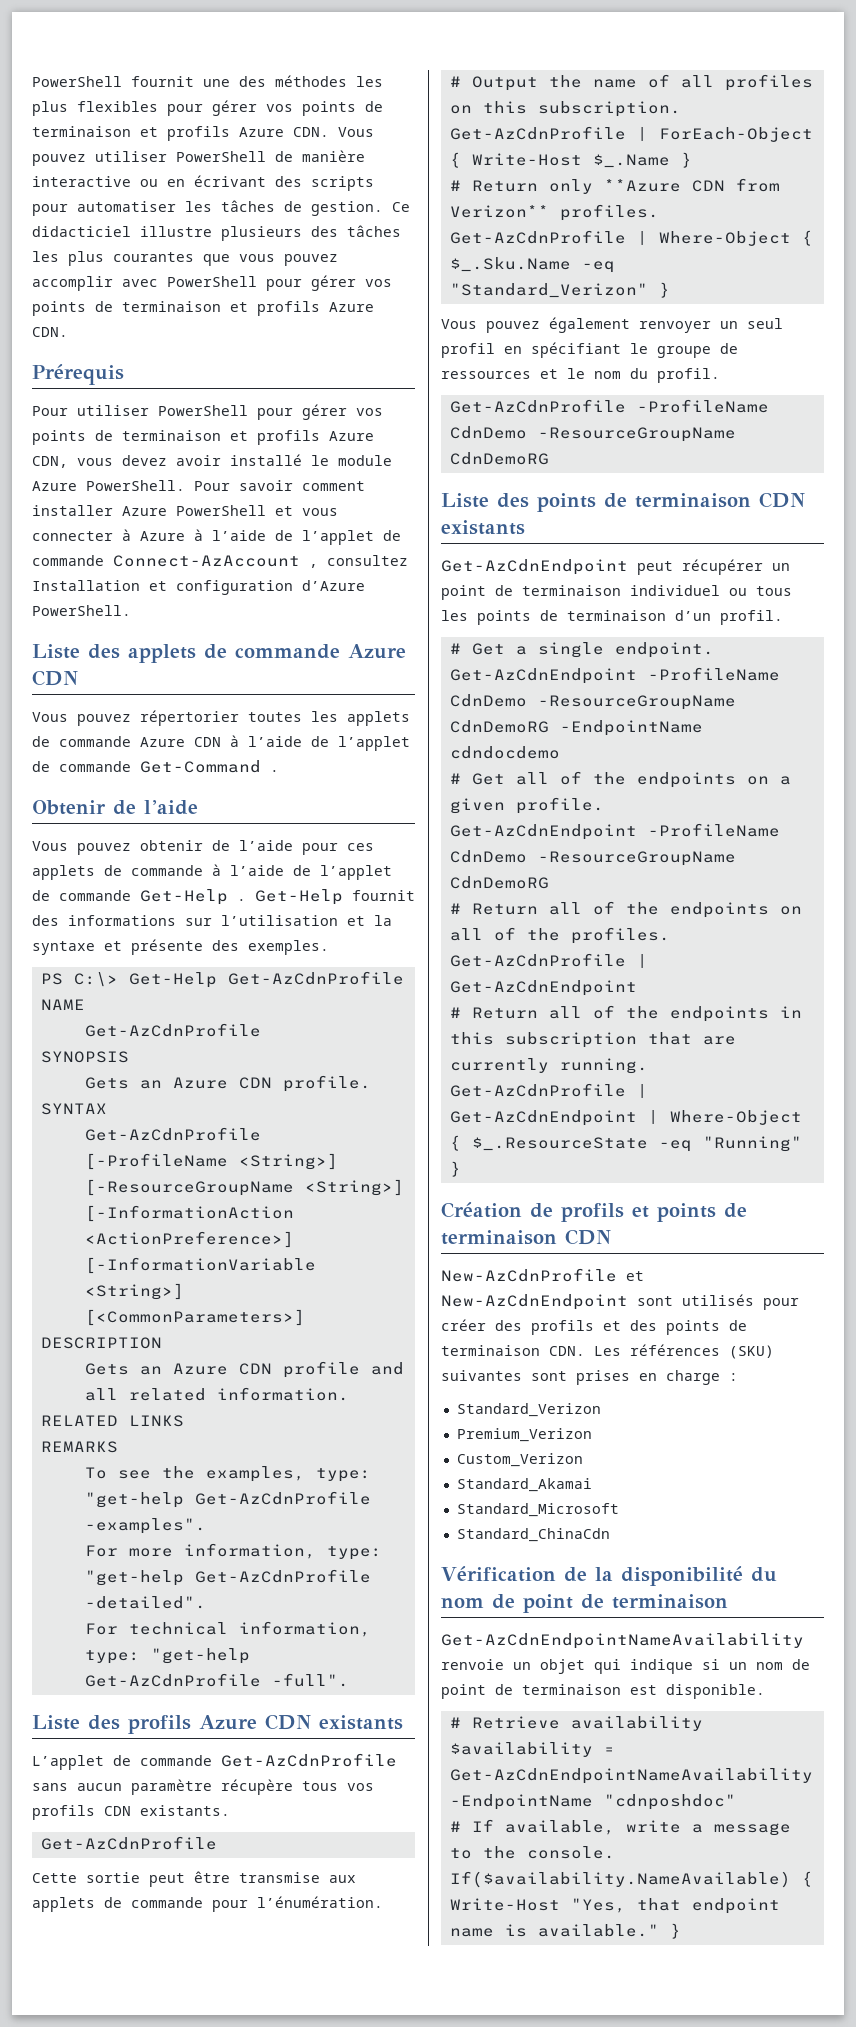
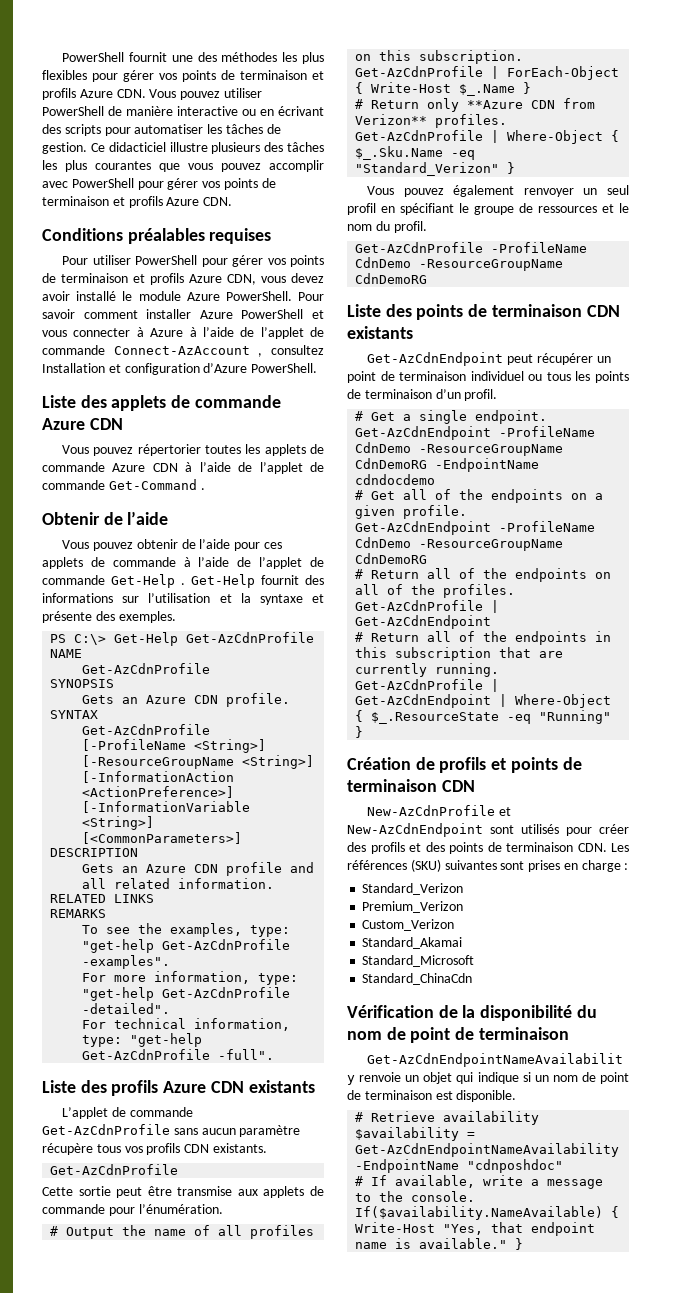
[32,364,124,385] Prérequis -> [42,228,272,244] Conditions préalables requises

